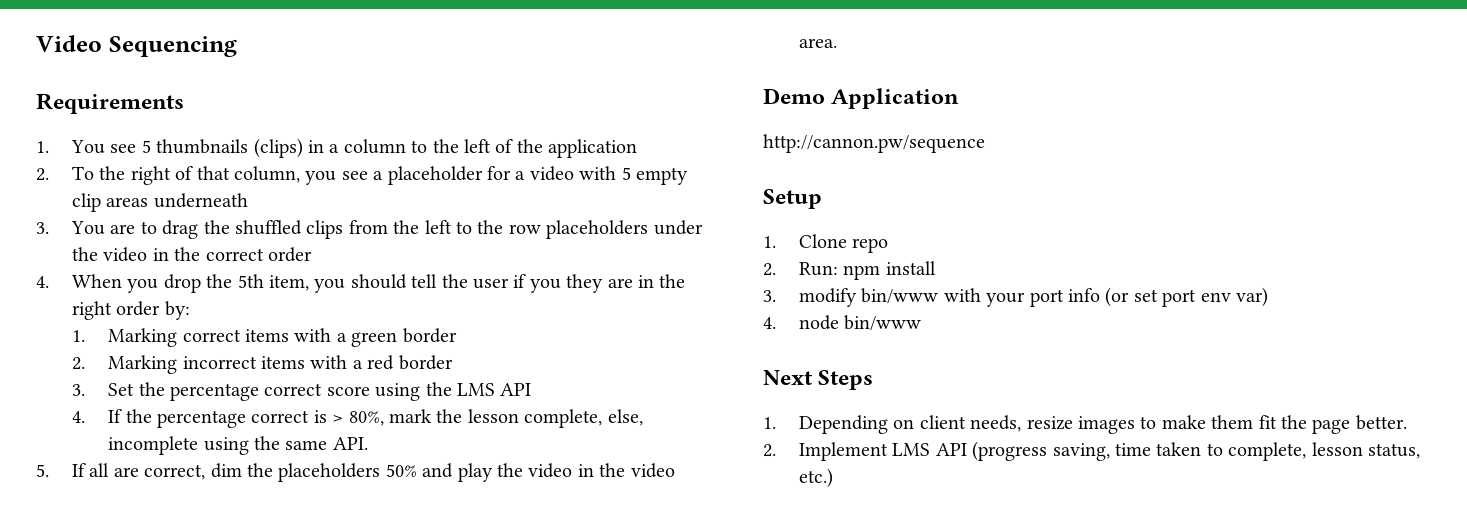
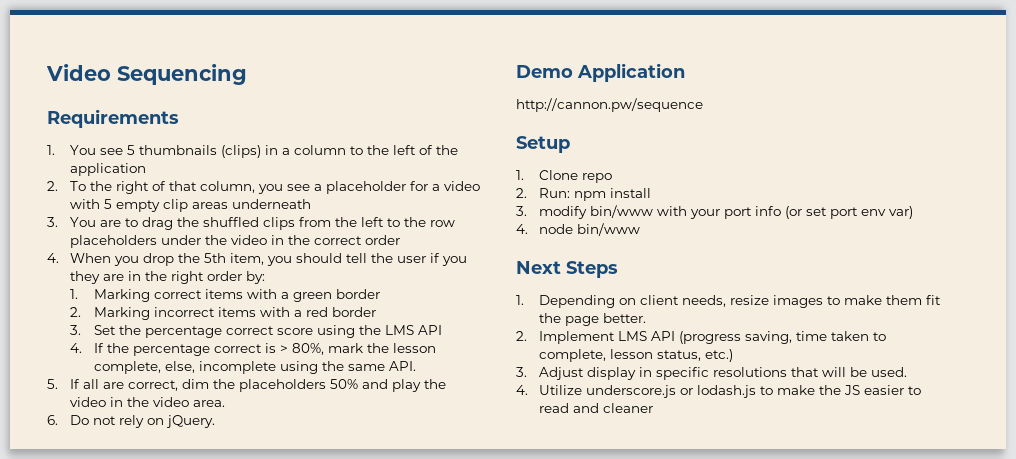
(838, 43) none -> [47,415,216,428] // 6. Do not rely on jQuery.
(834, 478) none -> [516,367,908,380] [516,385,922,398] [539,403,654,413] // 3. Adjust display in specific resolutions that will be used. // 4. Utilize underscore.js or lodash.js to make the JS easier to read and cleaner

